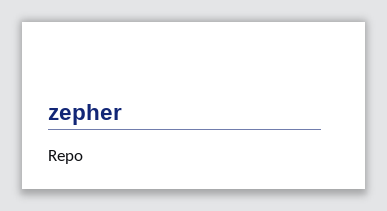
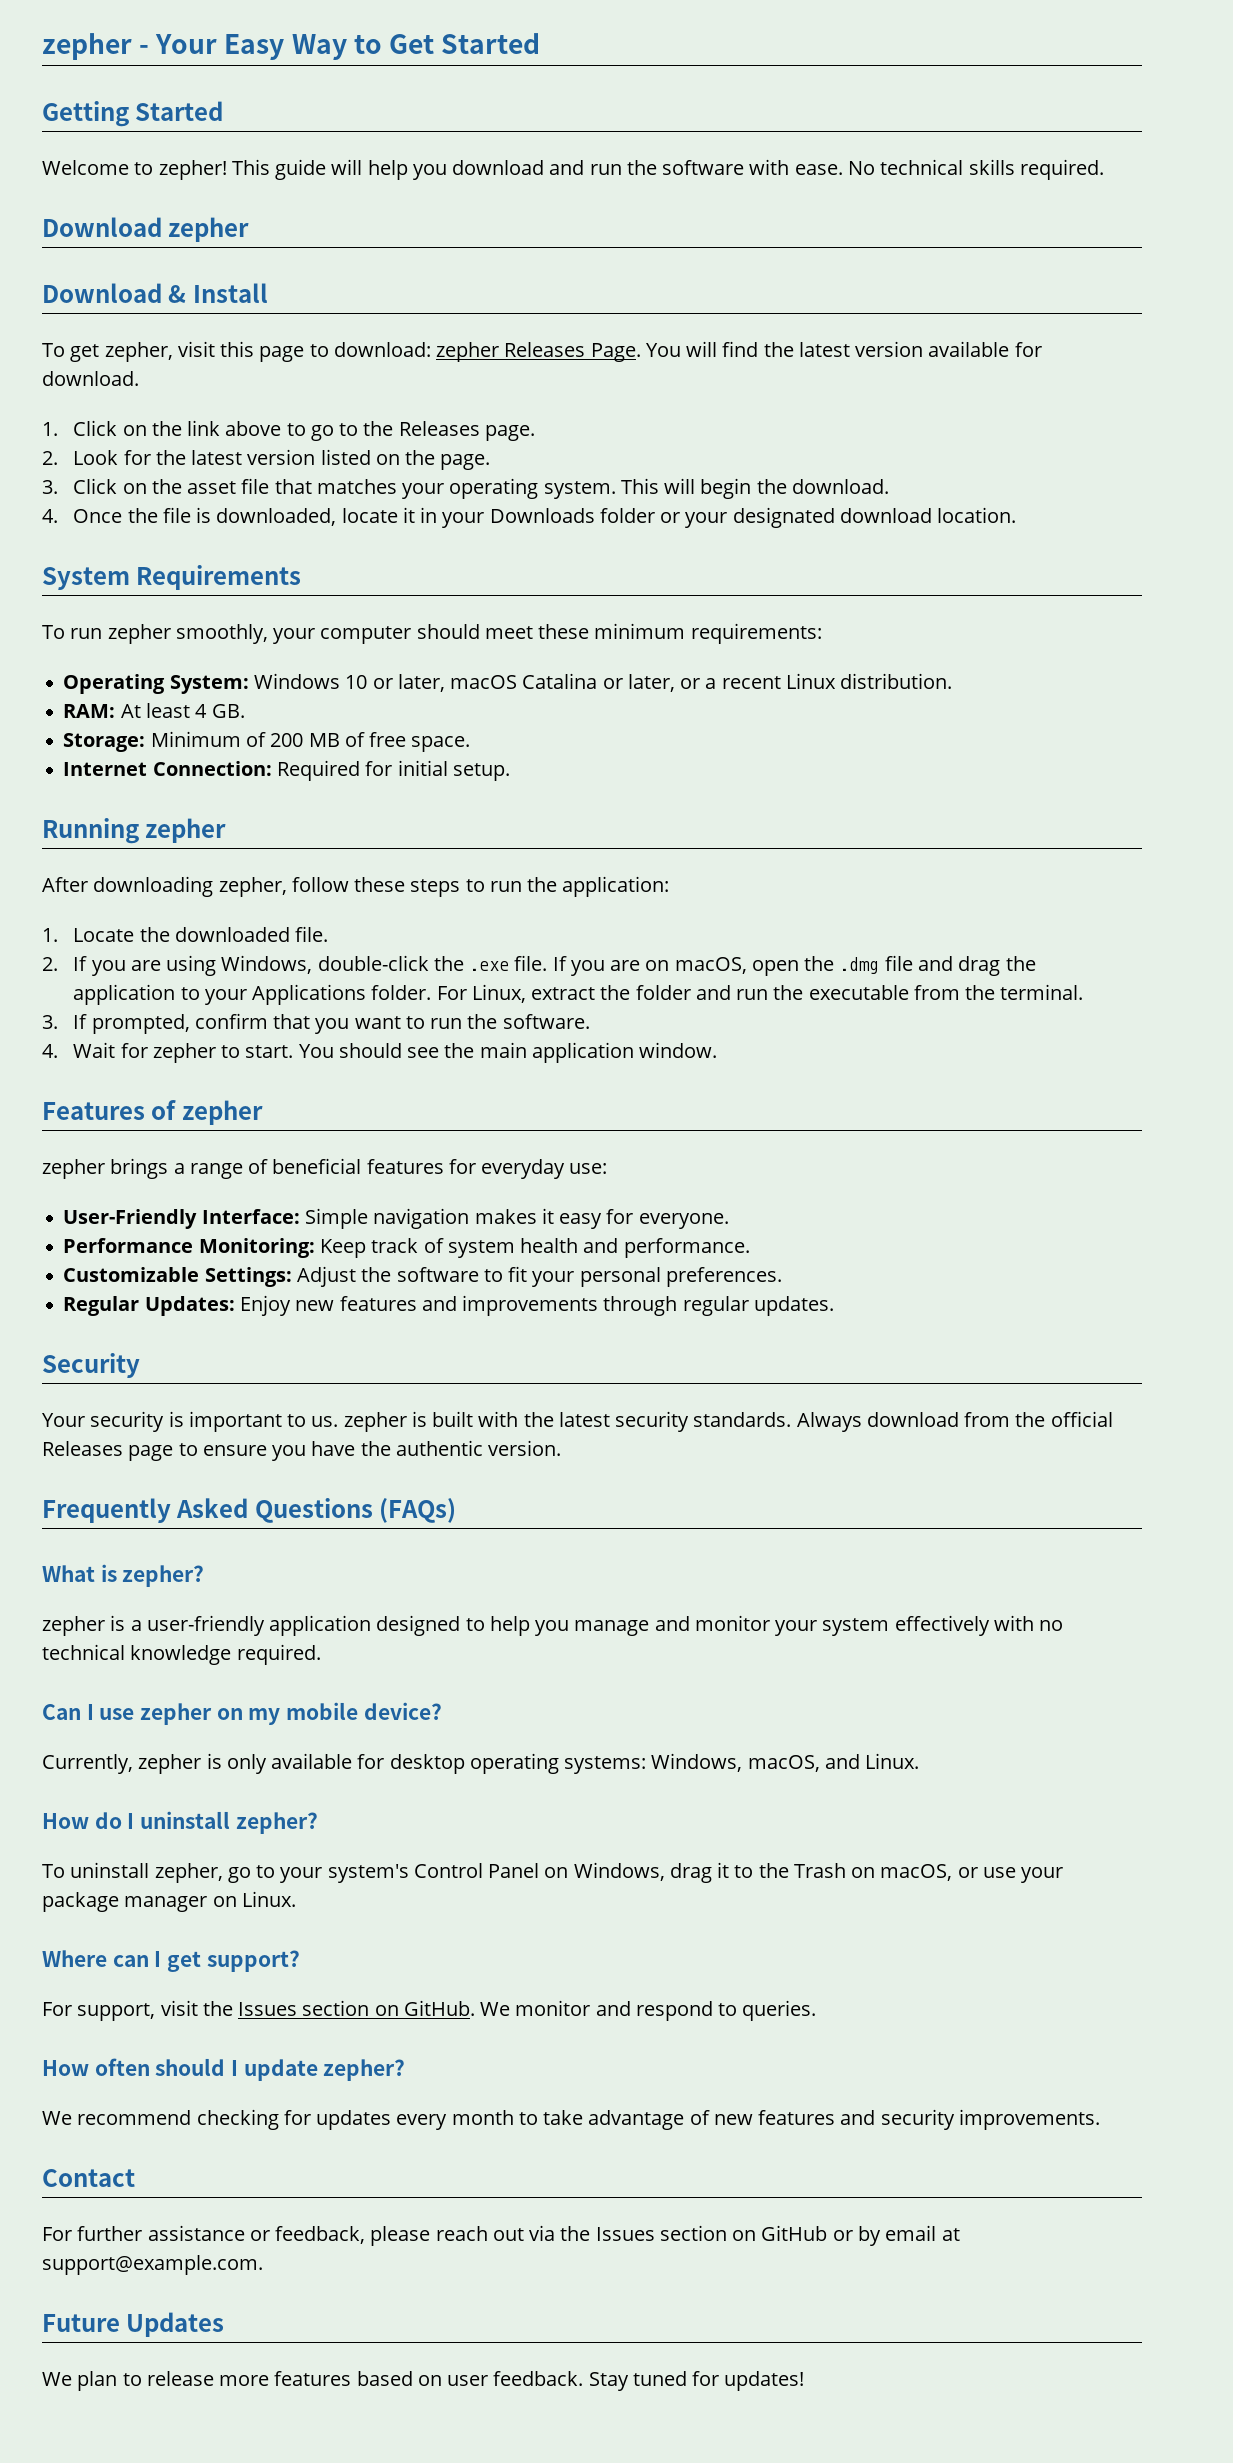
[48,104,122,125] [48,150,83,164] zepher // Repo -> [42,33,541,60] [42,101,224,127] [42,159,1104,180] [42,217,250,242] [42,283,268,303] [42,341,1042,362] [42,371,139,386] [42,420,535,441] [42,449,491,470] [42,478,889,499] [42,507,1017,528] [42,565,302,590] [42,623,822,644] [63,673,953,694] [63,703,245,718] [63,731,471,752] [63,760,510,781] [42,818,227,844] [42,876,670,897] [42,926,329,942] [42,955,1036,976] [73,984,1084,1005] [42,1013,590,1034] [42,1042,718,1063] [42,1100,263,1125] [42,1158,608,1179] [63,1208,729,1229] [63,1238,750,1258] [63,1266,782,1287] [63,1295,834,1316] [42,1353,140,1378] [42,1411,1113,1432] [42,1440,562,1461] [42,1498,457,1523] [42,1564,205,1587] [42,1615,1064,1636] [42,1644,321,1665] [42,1702,442,1725] [42,1753,920,1774] [42,1811,318,1834] [42,1862,1064,1883] [42,1891,296,1912] [42,1950,300,1972] [42,2000,817,2021] [42,2058,406,2081] [42,2109,1100,2130] [42,2169,135,2187] [42,2225,960,2246] [42,2255,263,2275] [42,2312,225,2337] [42,2371,805,2391] zepher - Your Easy Way to Get Started // Getting Started // Welcome to zepher! This guide will help you download and run the software with ease. No technical skills required. // Download zepher // Download & Install // To get zepher, visit this page to download: zepher Releases Page. You will find the latest version available for download. // 1. Click on the link above to go to the Releases page. // 2. Look for the latest version listed on the page. // 3. Click on the asset file that matches your operating system. This will begin the download. // 4. Once the file is downloaded, locate it in your Downloads folder or your designated download location. // System Requirements // To run zepher smoothly, your computer should meet these minimum requirements: // Operating System: Windows 10 or later, macOS Catalina or later, or a recent Linux distribution. // RAM: At least 4 GB. // Storage: Minimum of 200 MB of free space. // Internet Connection: Required for initial setup. // Running zepher // After downloading zepher, follow these steps to run the application: // 1. Locate the downloaded file. // 2. If you are using Windows, double-click the .exe file. If you are on macOS, open the .dmg file and drag the application to your Applications folder. For Linux, extract the folder and run the executable from the terminal. // 3. If prompted, confirm that you want to run the software. // 4. Wait for zepher to start. You should see the main application window. // Features of zepher // zepher brings a range of beneficial features for everyday use: // User-Friendly Interface: Simple navigation makes it easy for everyone. // Performance Monitoring: Keep track of system health and performance. // Customizable Settings: Adjust the software to fit your personal preferences. // Regular Updates: Enjoy new features and improvements through regular updates. // Security // Your security is important to us. zepher is built with the latest security standards. Always download from the official Releases page to ensure you have the authentic version. // Frequently Asked Questions (FAQs) // What is zepher? // zepher is a user-friendly application designed to help you manage and monitor your system effectively with no technical knowledge required. // Can I use zepher on my mobile device? // Currently, zepher is only available for desktop operating systems: Windows, macOS, and Linux. // How do I uninstall zepher? // To uninstall zepher, go to your system's Control Panel on Windows, drag it to the Trash on macOS, or use your package manager on Linux. // Where can I get support? // For support, visit the Issues section on GitHub. We monitor and respond to queries. // How often should I update zepher? // We recommend checking for updates every month to take advantage of new features and security improvements. // Contact // For further assistance or feedback, please reach out via the Issues section on GitHub or by email at support@example.com. // Future Updates // We plan to release more features based on user feedback. Stay tuned for updates!

